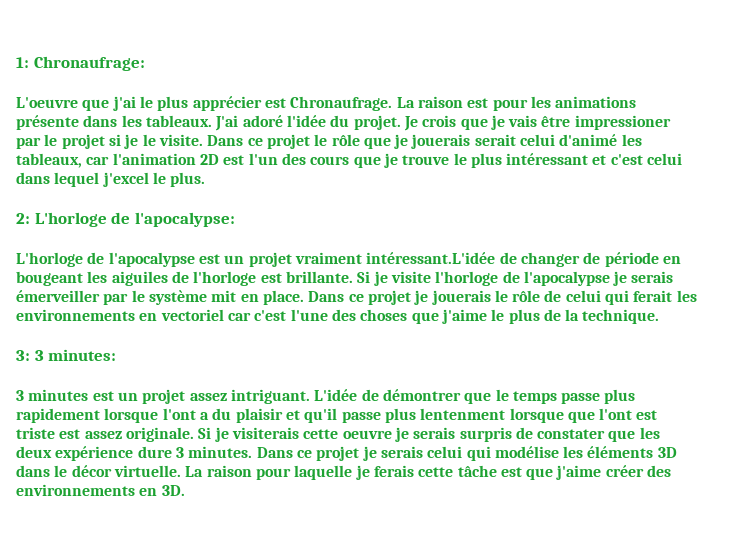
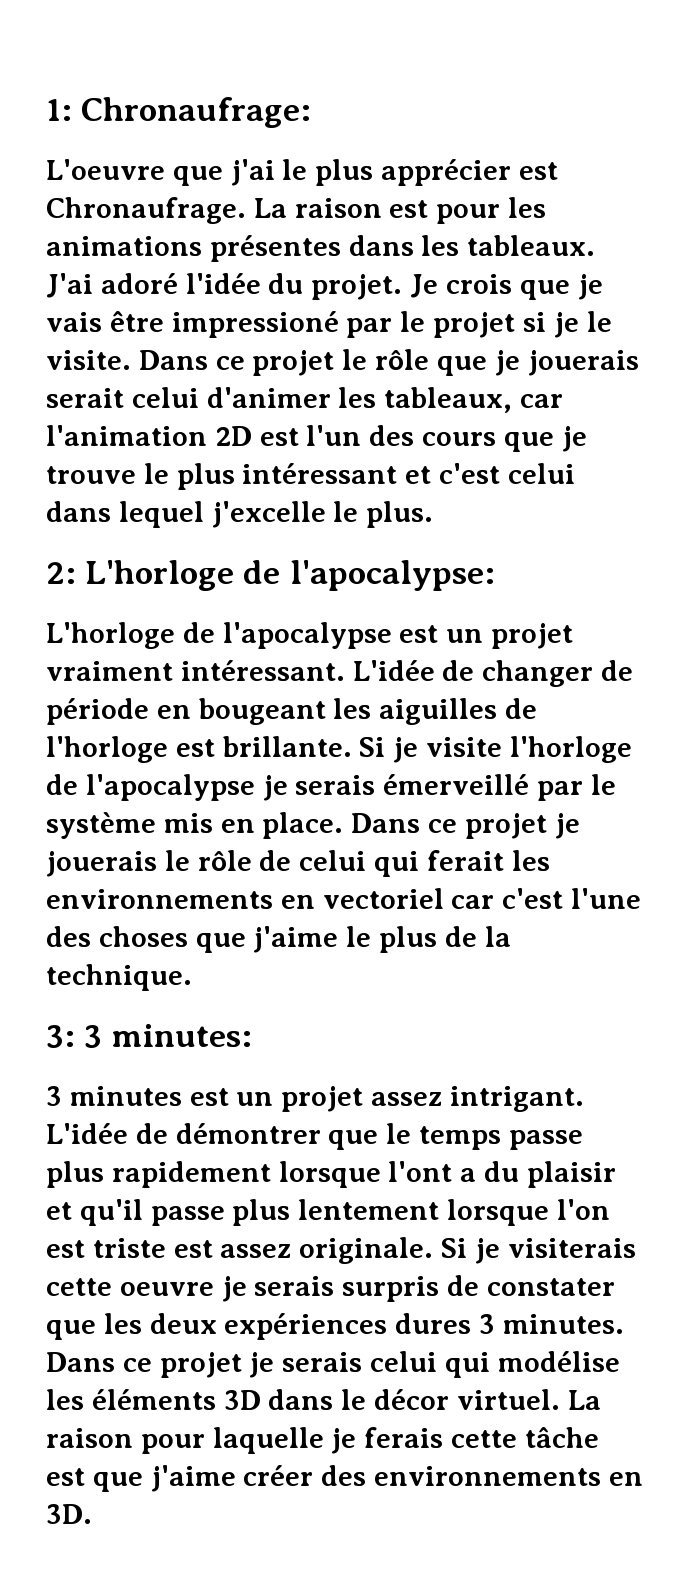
[16,115,79,130] présente -> [209,235,341,262] présentes
[574,115,671,130] impressioner -> [171,311,339,338] impressioné
[559,134,618,146] d'animé -> [206,387,331,408] d'animer
[102,172,149,187] j'excel -> [211,501,326,528] j'excelle
[366,252,496,264] intéressant.L'idée -> [180,660,435,681] intéressant. L'idée
[111,271,168,286] aiguiles -> [379,698,498,725] aiguilles
[16,290,100,302] émerveiller -> [383,774,530,795] émerveillé
[211,290,237,302] mit -> [163,813,213,833] mis
[230,389,310,404] intriguant. -> [449,1086,584,1112] intrigant.
[420,408,633,423] lentenment lorsque que l'ont -> [298,1199,610,1226] lentement lorsque l'on
[55,446,172,461] expérience dure -> [224,1313,472,1340] expériences dures
[113,465,181,477] virtuelle. -> [456,1389,560,1410] virtuel.

